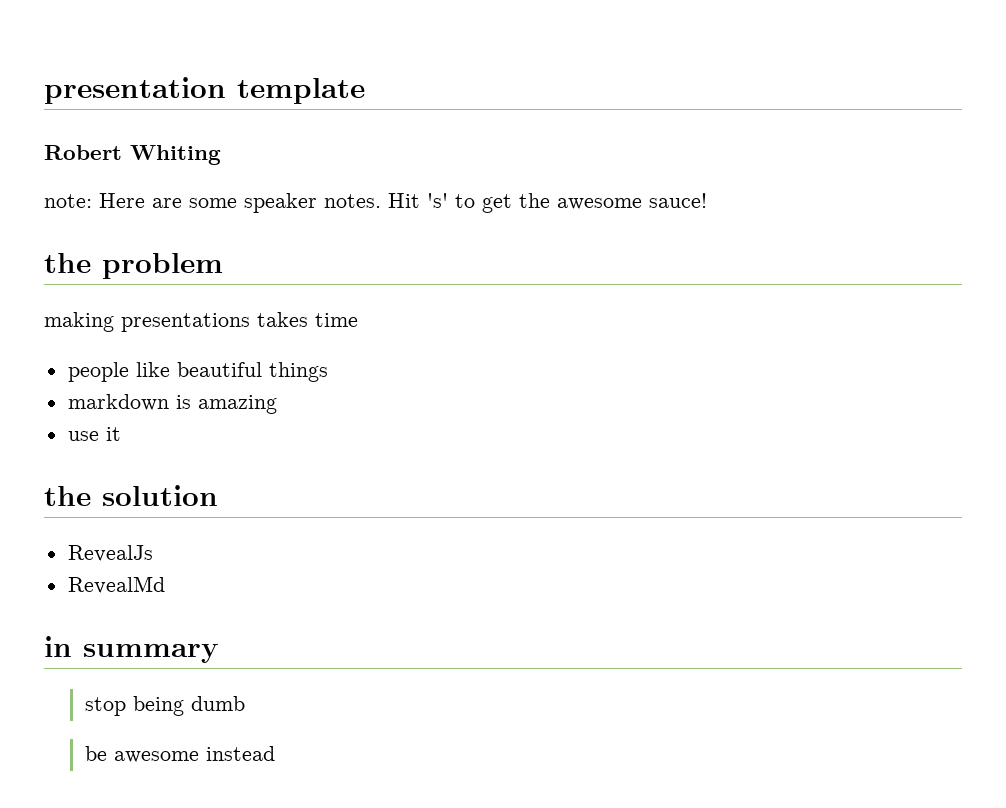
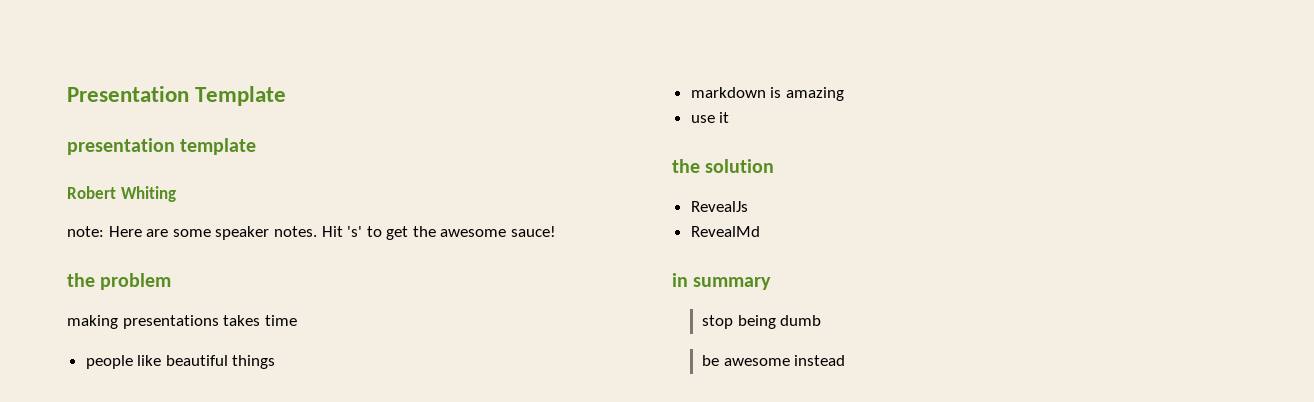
(44, 90) none -> [67,86,287,106] Presentation Template //

